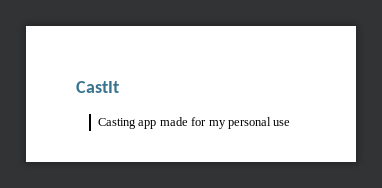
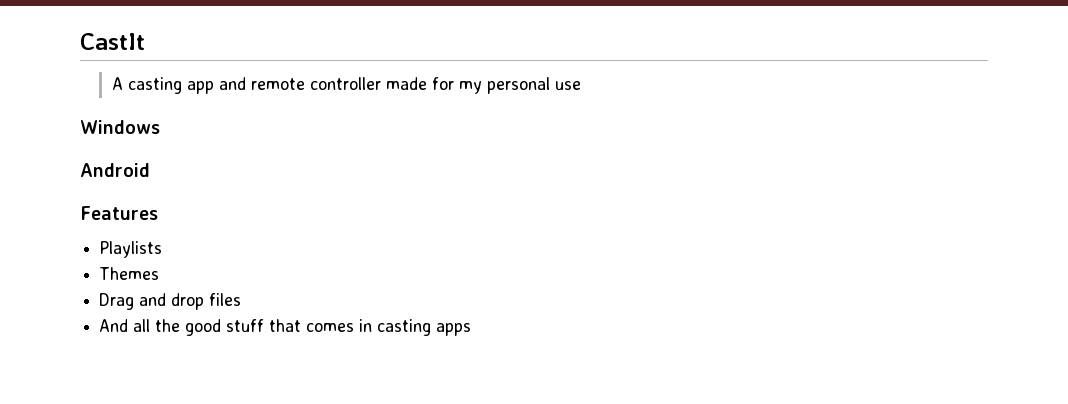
[98,118,157,129] Casting app -> [111,77,381,94] A casting app and remote controller
(291, 123) none -> [80,120,160,134] [80,163,150,177] [80,206,158,220] [99,241,163,258] [99,267,160,280] [99,293,242,310] [99,319,472,336] // Windows // Android // Features // Playlists // Themes // Drag and drop files // And all the good stuff that comes in casting apps

